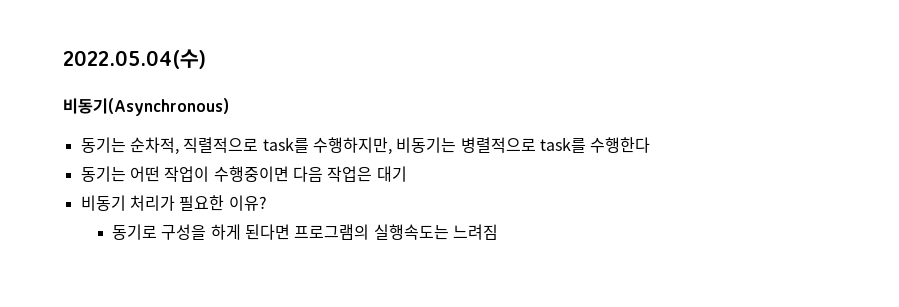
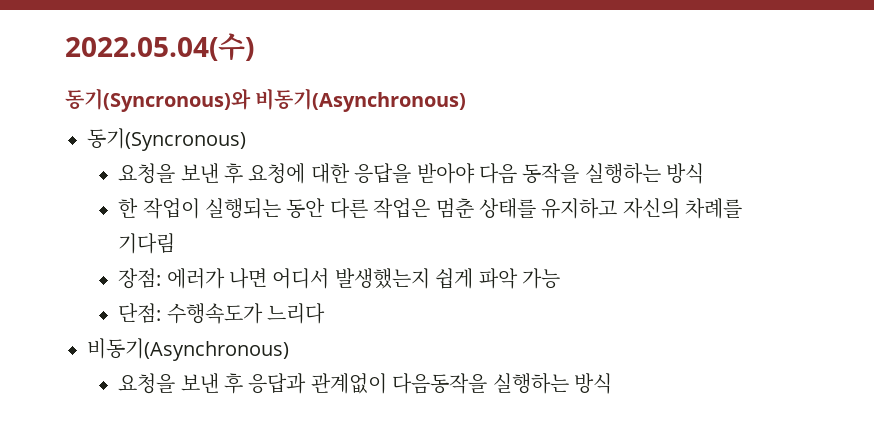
[63,98,229,116] [80,137,651,155] [80,166,407,182] [80,195,267,211] [112,224,498,240] 비동기(Asynchronous) // 동기는 순차적, 직렬적으로 task를 수행하지만, 비동기는 병렬적으로 task를 수행한다 // 동기는 어떤 작업이 수행중이면 다음 작업은 대기 // 비동기 처리가 필요한 이유? // 동기로 구성을 하게 된다면 프로그램의 실행속도는 느려짐 -> [65,88,467,112] [87,128,246,151] [118,163,705,184] [118,198,743,219] [118,233,176,254] [118,268,561,289] [118,303,326,324] [87,338,289,361] [118,373,613,394] 동기(Syncronous)와 비동기(Asynchronous) // 동기(Syncronous) // 요청을 보낸 후 요청에 대한 응답을 받아야 다음 동작을 실행하는 방식 // 한 작업이 실행되는 동안 다른 작업은 멈춘 상태를 유지하고 자신의 차례를 기다림 // 장점: 에러가 나면 어디서 발생했는지 쉽게 파악 가능 // 단점: 수행속도가 느리다 // 비동기(Asynchronous) // 요청을 보낸 후 응답과 관계없이 다음동작을 실행하는 방식

